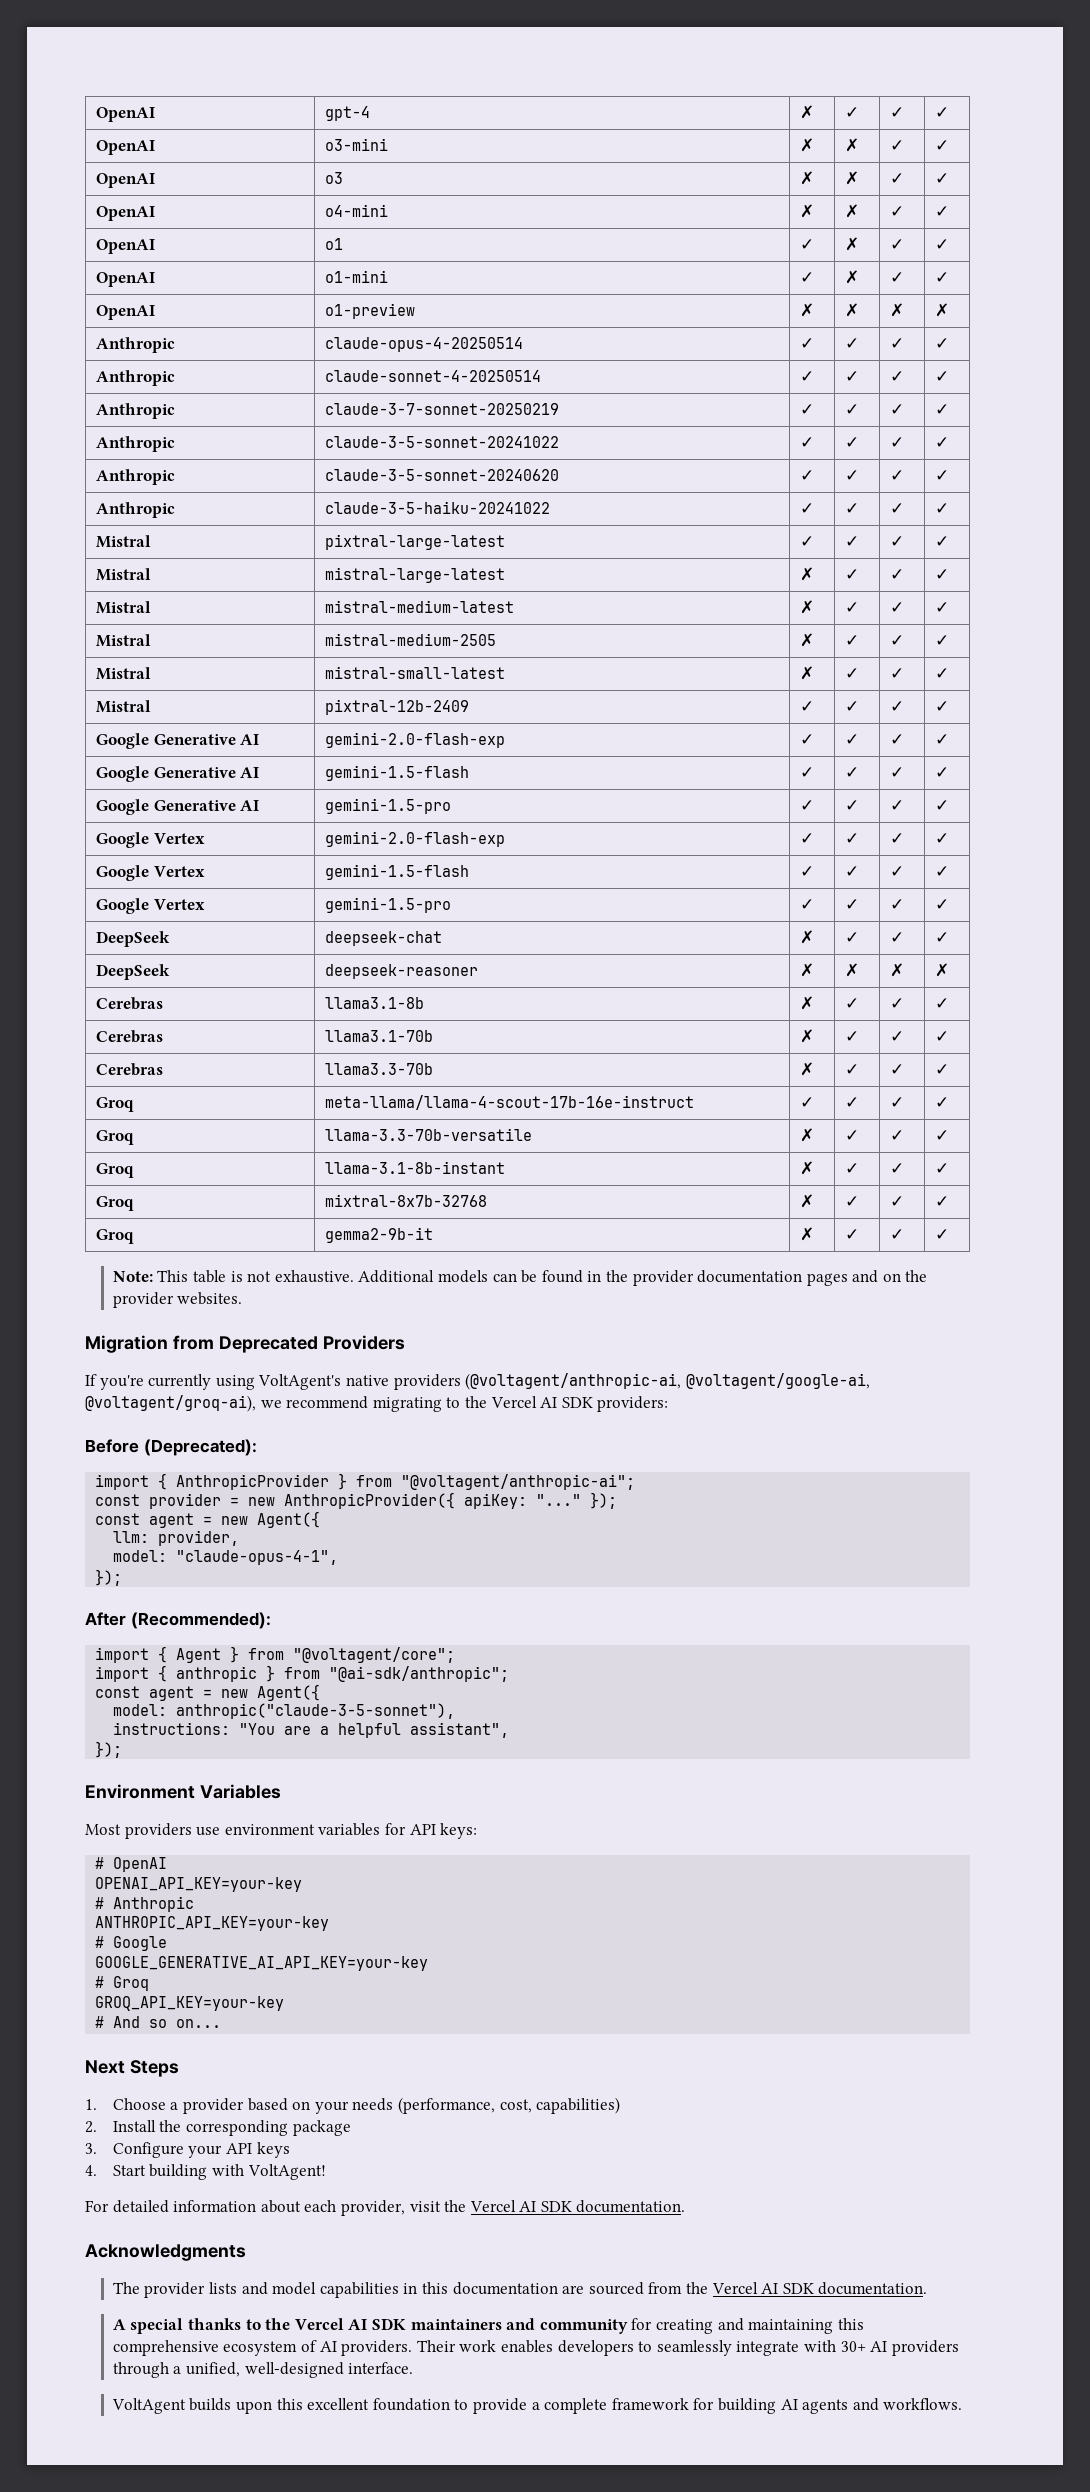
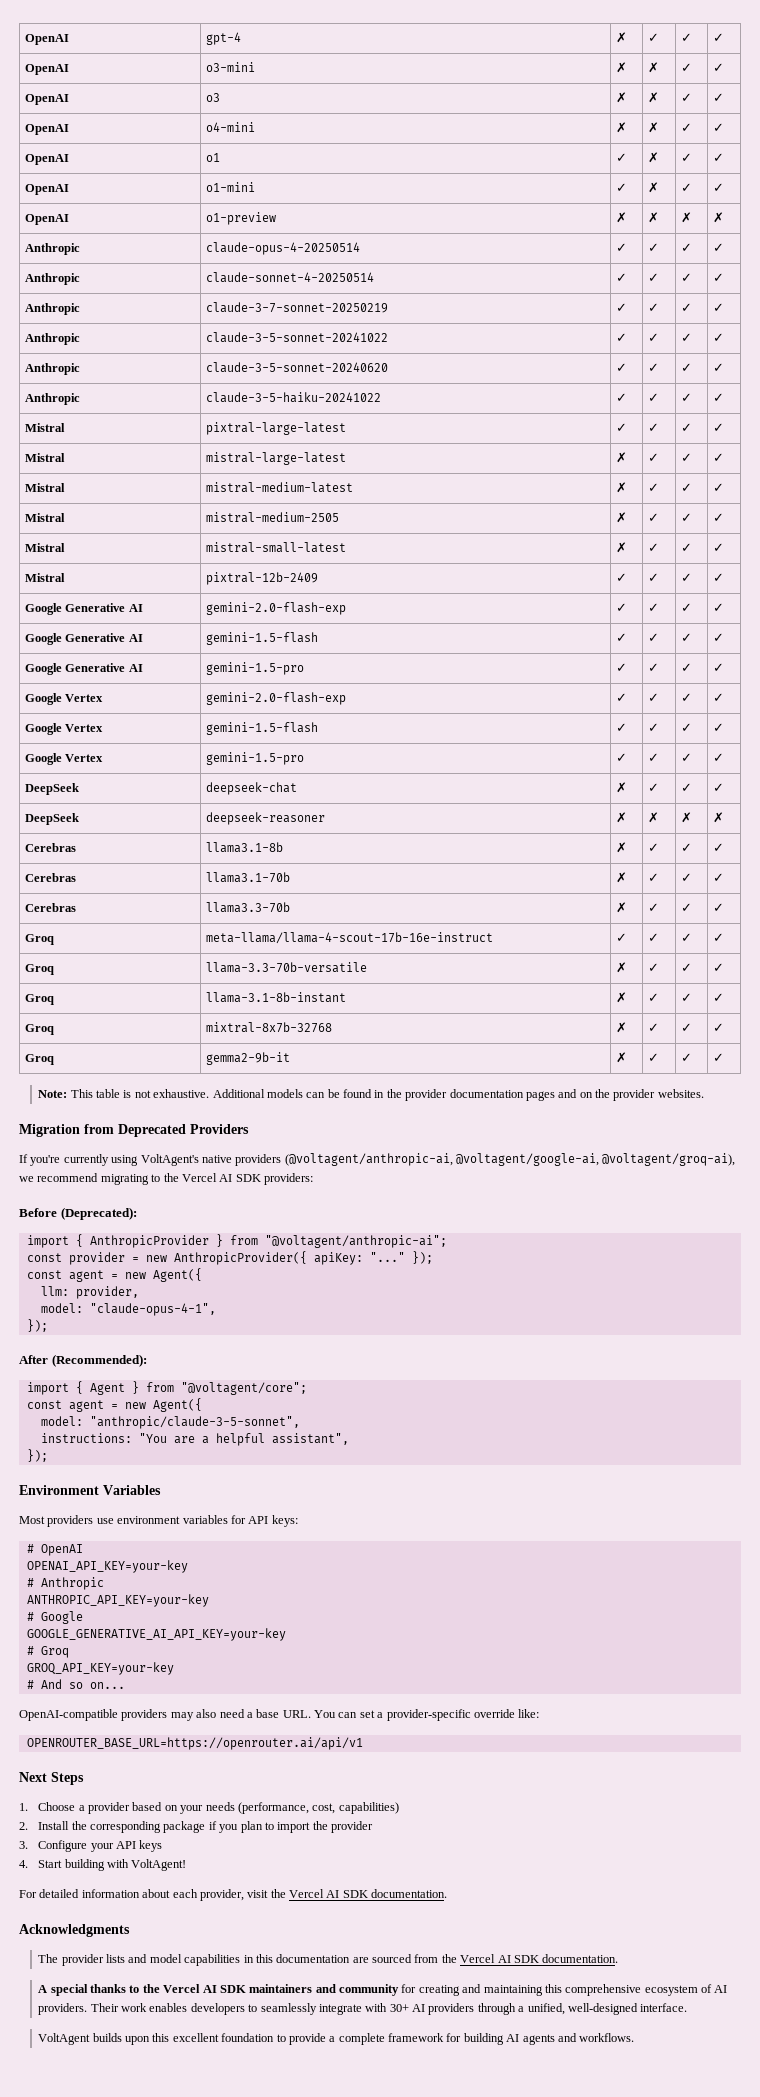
[95,1665,510,1682] // import { anthropic } from "@ai-sdk/anthropic"; -> (307, 1388) none
[176,1703,456,1719] anthropic("claude-3-5-sonnet"), -> [89,1416,300,1429] "anthropic/claude-3-5-sonnet",
(222, 2023) none -> [19,1709,540,1721] [26,1737,363,1750] // OpenAI-compatible providers may also need a base URL. You can set a provider-specific override like: // OPENROUTER_BASE_URL=https://openrouter.ai/api/v1
(351, 2128) none -> [208,1821,374,1833] if you plan to import the provider

